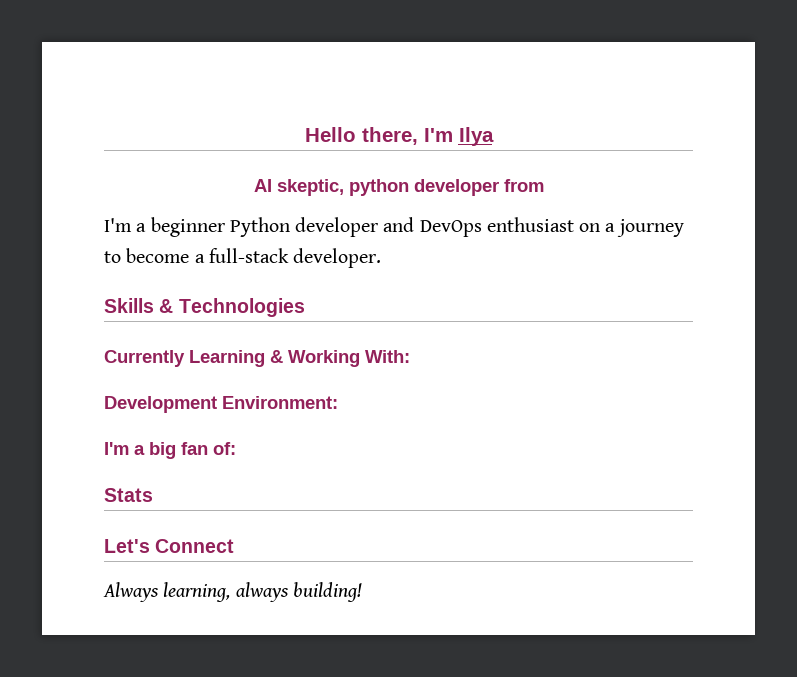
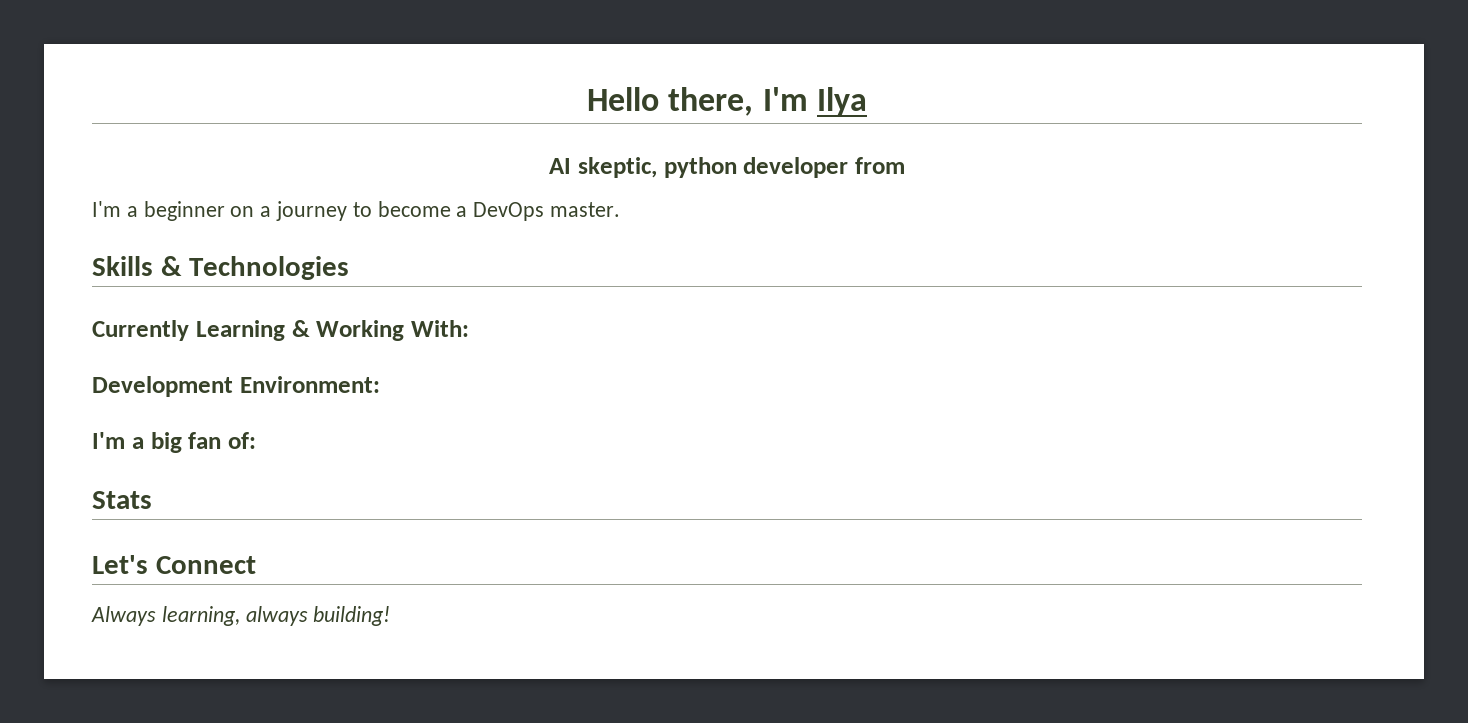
[229,217,574,237] Python developer and DevOps enthusiast -> (225, 211) none
[208,248,382,268] full-stack developer. -> [473,202,621,221] DevOps master.

